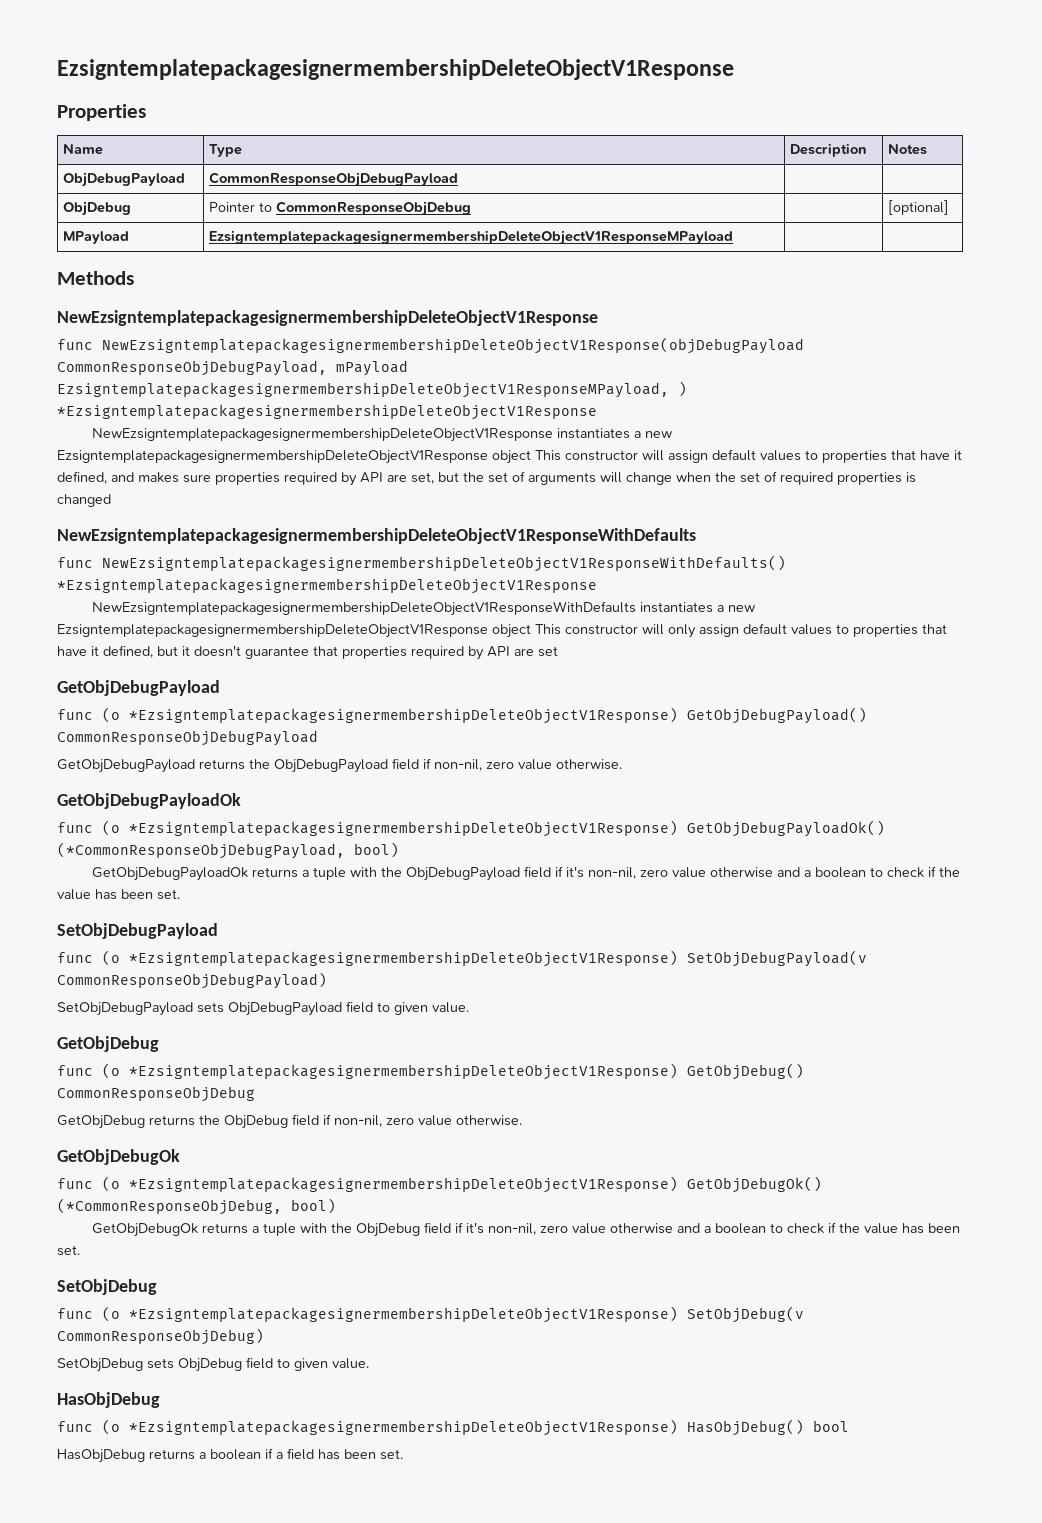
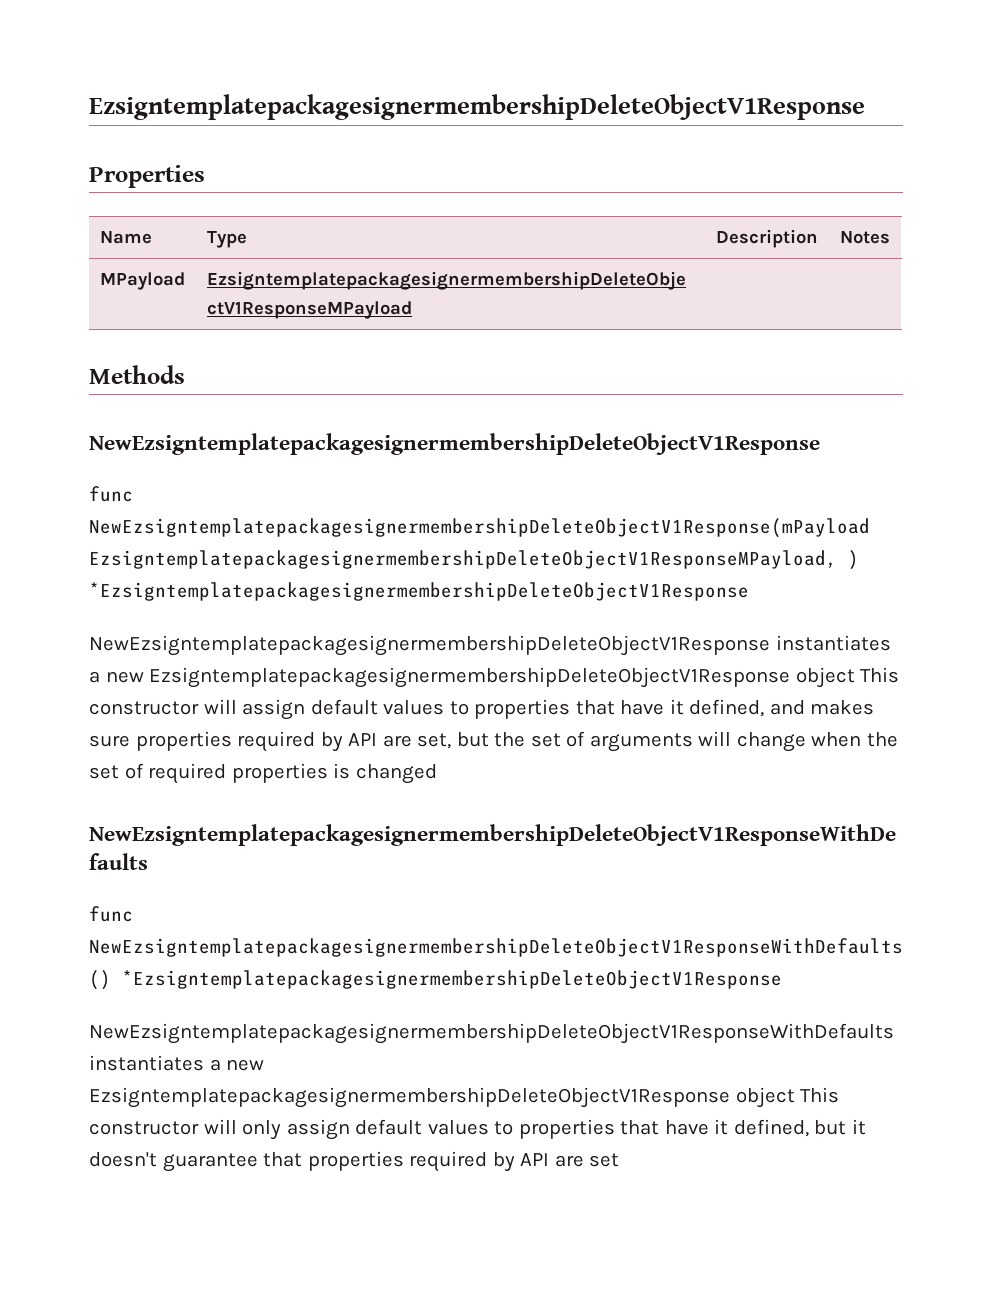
[62,172,185,187] [208,172,458,187] [62,201,131,216] [208,201,471,216] [887,200,949,215] // ObjDebugPayload | CommonResponseObjDebugPayload | | // ObjDebug | Pointer to CommonResponseObjDebug | | [optional] -> (890, 237) none
[102,337,804,354] [57,360,408,376] NewEzsigntemplatepackagesignermembershipDeleteObjectV1Response(objDebugPayload CommonResponseObjDebugPayload, mPayload -> [89,518,870,538] NewEzsigntemplatepackagesignermembershipDeleteObjectV1Response(mPayload
[57,680,220,696] [57,707,867,724] [57,730,318,746] [57,758,622,773] [57,793,241,809] [57,820,885,837] [57,842,399,859] [92,866,961,881] [57,889,180,900] [57,923,218,939] [57,950,867,967] [57,972,327,989] [57,1001,469,1016] [57,1036,159,1052] [57,1063,804,1080] [57,1086,255,1102] [57,1114,522,1129] [57,1149,180,1165] [57,1176,822,1193] [57,1198,336,1215] [92,1222,961,1237] [57,1245,80,1256] [57,1279,157,1295] [57,1306,804,1323] [57,1328,264,1345] [57,1357,369,1372] [57,1392,160,1408] [57,1419,849,1436] [57,1448,403,1463] // GetObjDebugPayload // func (o *EzsigntemplatepackagesignermembershipDeleteObjectV1Response) GetObjDebugPayload() CommonResponseObjDebugPayload // GetObjDebugPayload returns the ObjDebugPayload field if non-nil, zero value otherwise. // GetObjDebugPayloadOk // func (o *EzsigntemplatepackagesignermembershipDeleteObjectV1Response) GetObjDebugPayloadOk() (*CommonResponseObjDebugPayload, bool) // GetObjDebugPayloadOk returns a tuple with the ObjDebugPayload field if it's non-nil, zero value otherwise and a boolean to check if the value has been set. // SetObjDebugPayload // func (o *EzsigntemplatepackagesignermembershipDeleteObjectV1Response) SetObjDebugPayload(v CommonResponseObjDebugPayload) // SetObjDebugPayload sets ObjDebugPayload field to given value. // GetObjDebug // func (o *EzsigntemplatepackagesignermembershipDeleteObjectV1Response) GetObjDebug() CommonResponseObjDebug // GetObjDebug returns the ObjDebug field if non-nil, zero value otherwise. // GetObjDebugOk // func (o *EzsigntemplatepackagesignermembershipDeleteObjectV1Response) GetObjDebugOk() (*CommonResponseObjDebug, bool) // GetObjDebugOk returns a tuple with the ObjDebug field if it's non-nil, zero value otherwise and a boolean to check if the value has been set. // SetObjDebug // func (o *EzsigntemplatepackagesignermembershipDeleteObjectV1Response) SetObjDebug(v CommonResponseObjDebug) // SetObjDebug sets ObjDebug field to given value. // HasObjDebug // func (o *EzsigntemplatepackagesignermembershipDeleteObjectV1Response) HasObjDebug() bool // HasObjDebug returns a boolean if a field has been set. -> (620, 1160) none

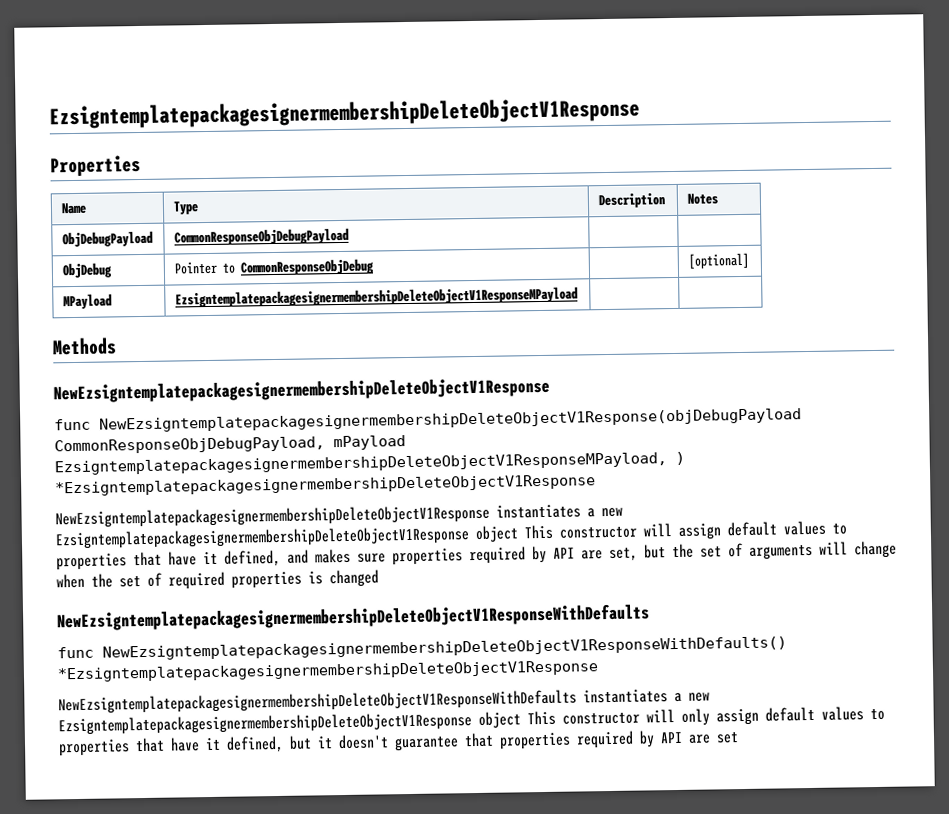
(890, 237) none -> [61,230,153,248] [173,227,349,246] [61,262,113,279] [173,258,374,276] [687,252,749,269] // ObjDebugPayload | CommonResponseObjDebugPayload | | // ObjDebug | Pointer to CommonResponseObjDebug | | [optional]
[89,518,870,538] NewEzsigntemplatepackagesignermembershipDeleteObjectV1Response(mPayload -> [99,408,802,433] [54,435,406,455] NewEzsigntemplatepackagesignermembershipDeleteObjectV1Response(objDebugPayload CommonResponseObjDebugPayload, mPayload

